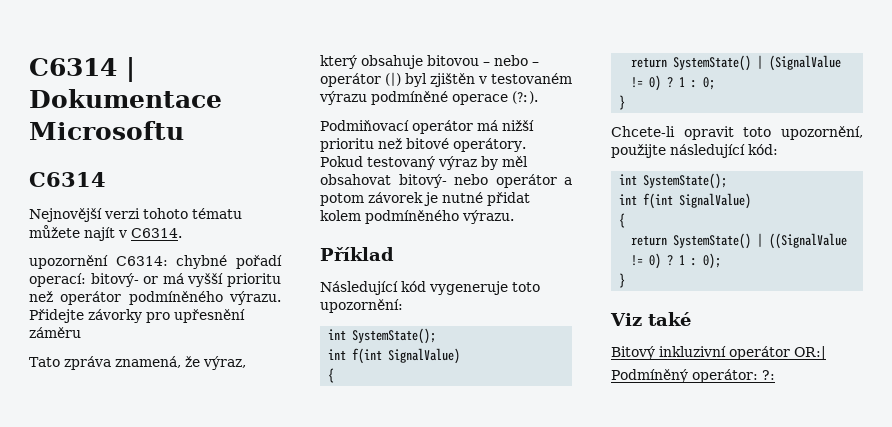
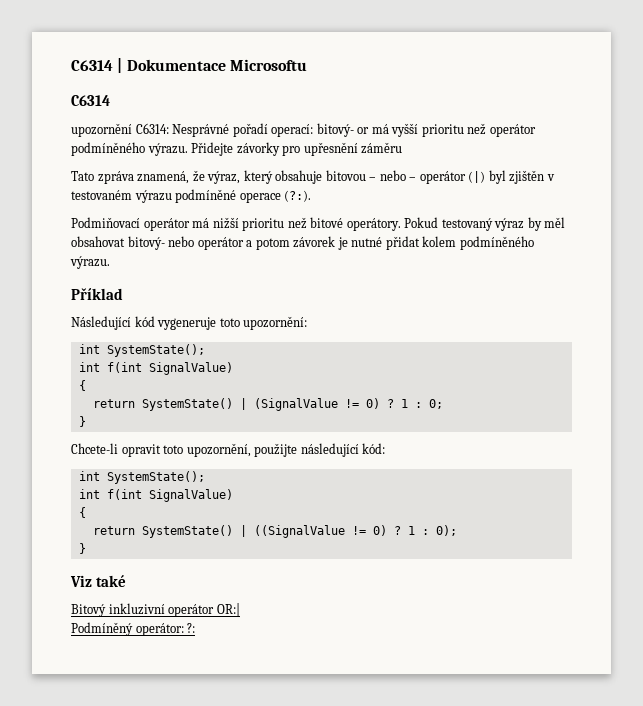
[29,208,242,222] [29,225,182,241] // Nejnovější verzi tohoto tématu můžete najít v C6314. -> (110, 100) none
[176,255,228,269] chybné -> [172,124,230,137] Nesprávné

